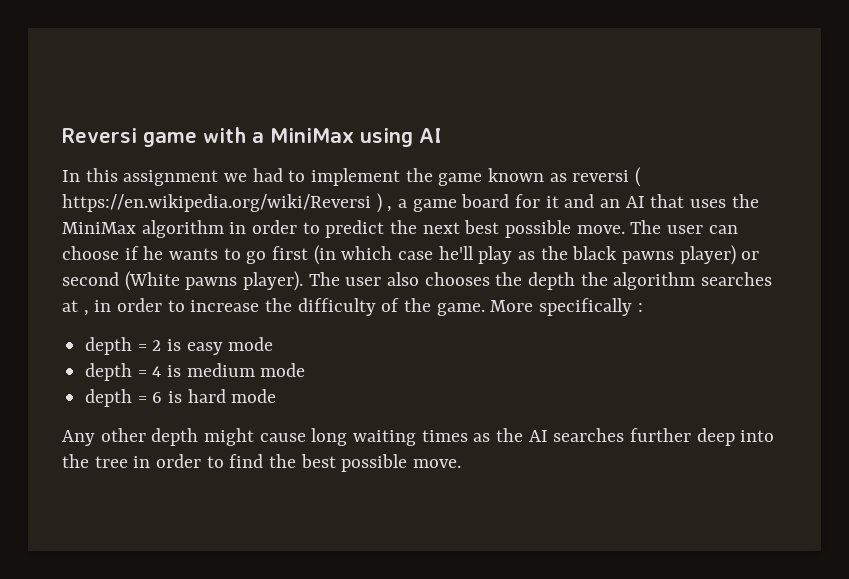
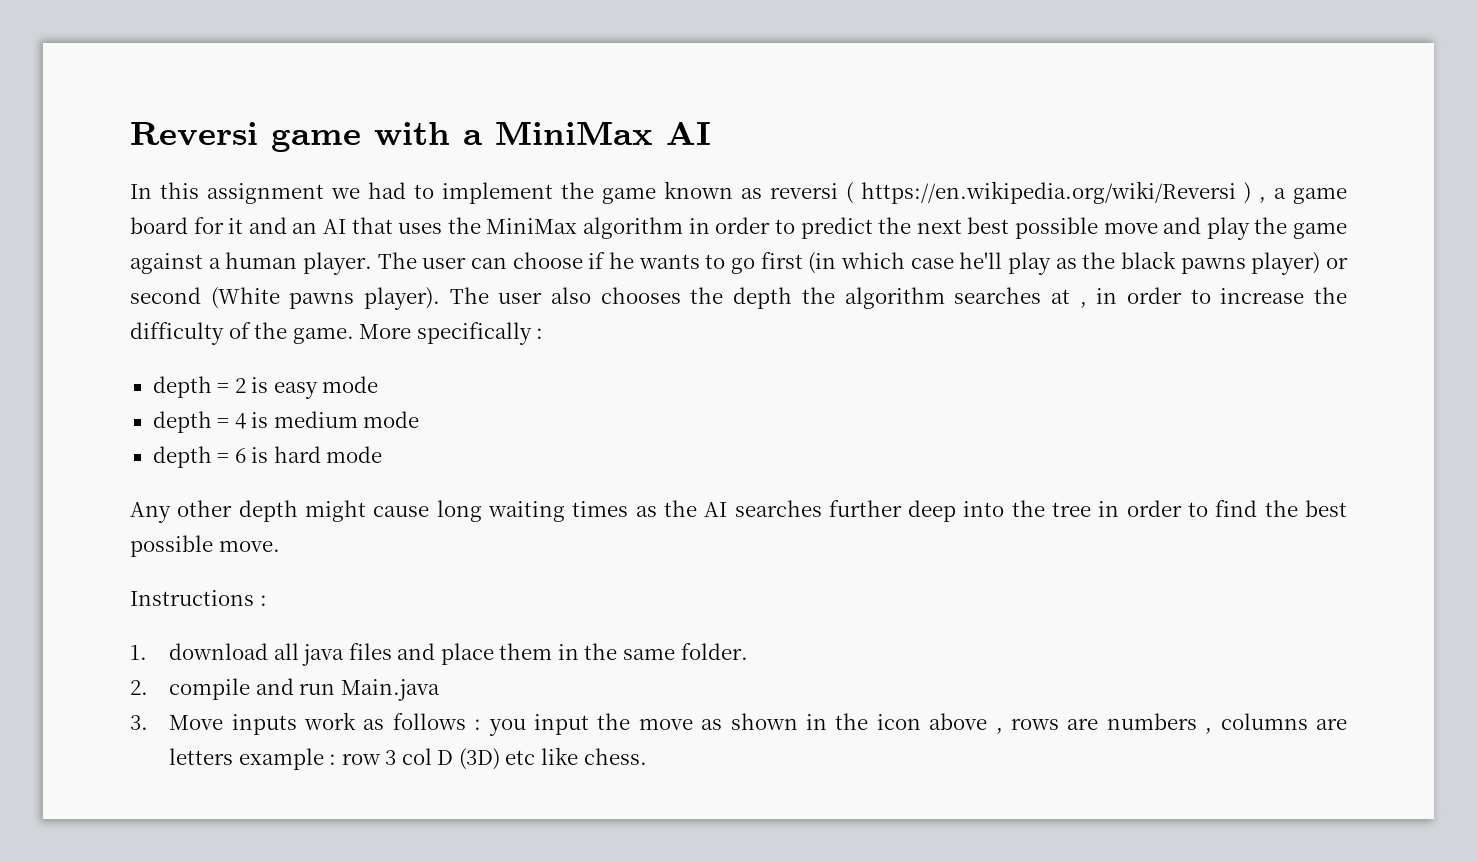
[360,128,413,147] using -> (653, 133) none
[576,225,625,234] move. -> [1103,217,1347,240] [130,252,372,275] move and play the game against a human player.
(462, 463) none -> [130,590,267,606] [130,643,748,666] [130,678,440,701] [130,712,1347,736] [169,747,647,770] // Instructions : // 1. download all java files and place them in the same folder. // 2. compile and run Main.java // 3. Move inputs work as follows : you input the move as shown in the icon above , rows are numbers , columns are letters example : row 3 col D (3D) etc like chess.

